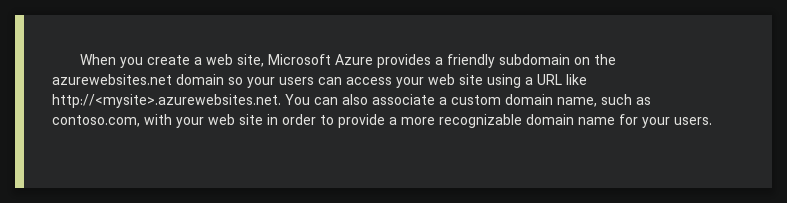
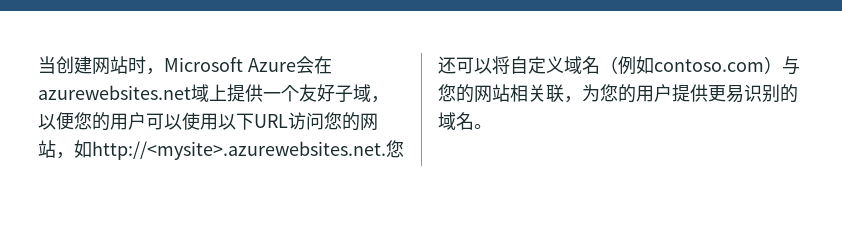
[79,54,616,68] [52,74,587,88] [52,94,651,108] [52,114,712,128] When you create a web site, Microsoft Azure provides a friendly subdomain on the azurewebsites.net domain so your users can access your web site using a URL like http://<mysite>.azurewebsites.net. You can also associate a custom domain name, such as contoso.com, with your web site in order to provide a more recognizable domain name for your users. -> [38,56,332,75] [38,84,389,103] [38,112,378,131] [38,140,404,160] [438,56,800,75] [438,84,798,103] [438,112,492,130] 当创建网站时，Microsoft Azure会在azurewebsites.net域上提供一个友好子域，以便您的用户可以使用以下URL访问您的网站，如http://<mysite>.azurewebsites.net.您还可以将自定义域名（例如contoso.com）与您的网站相关联，为您的用户提供更易识别的域名。

